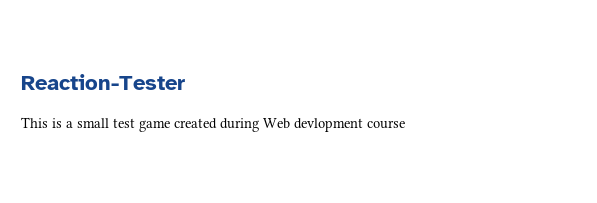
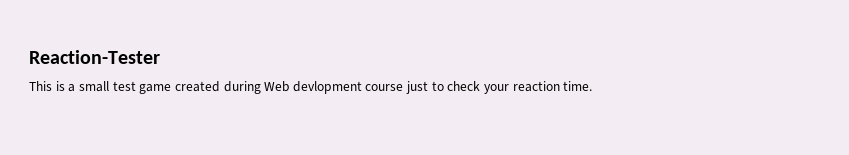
(405, 124) none -> [406,81,593,94] just to check your reaction time.

